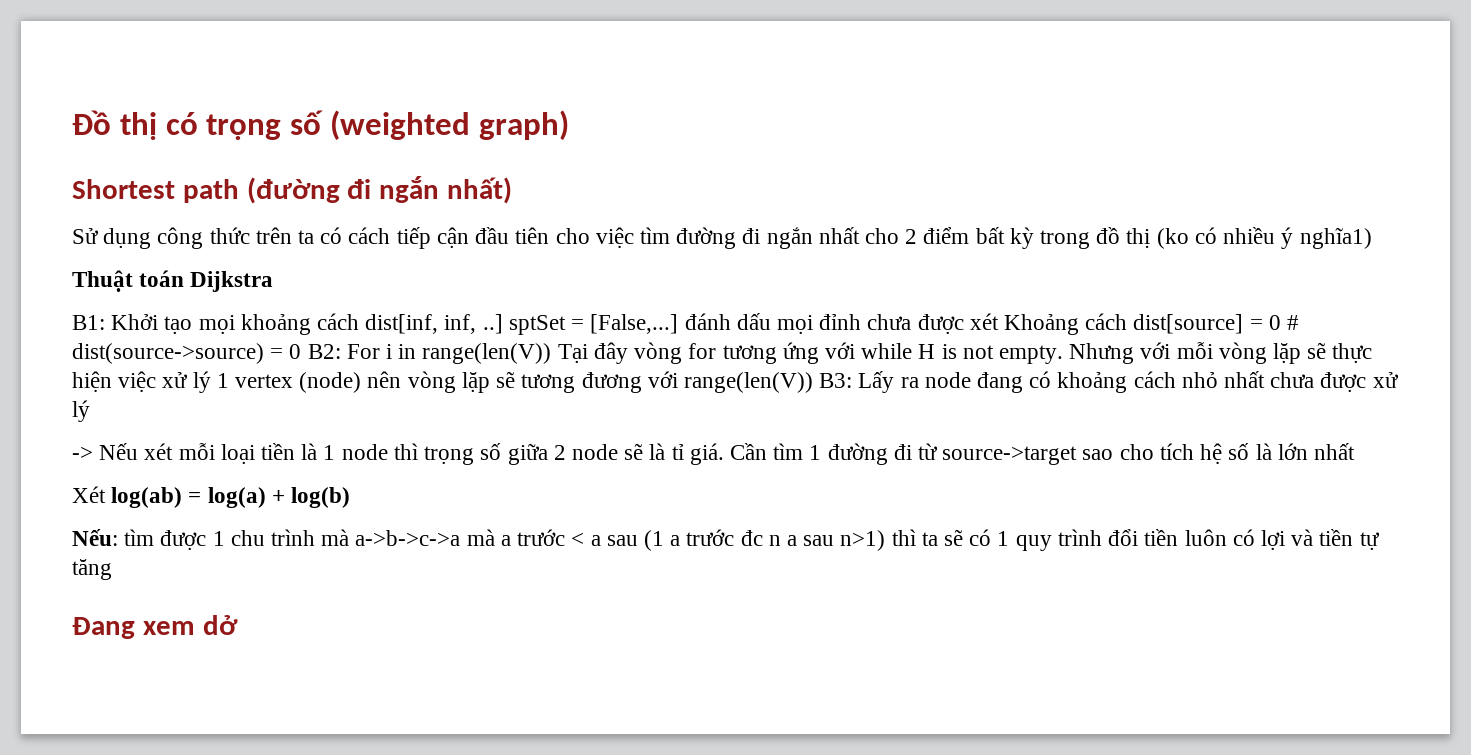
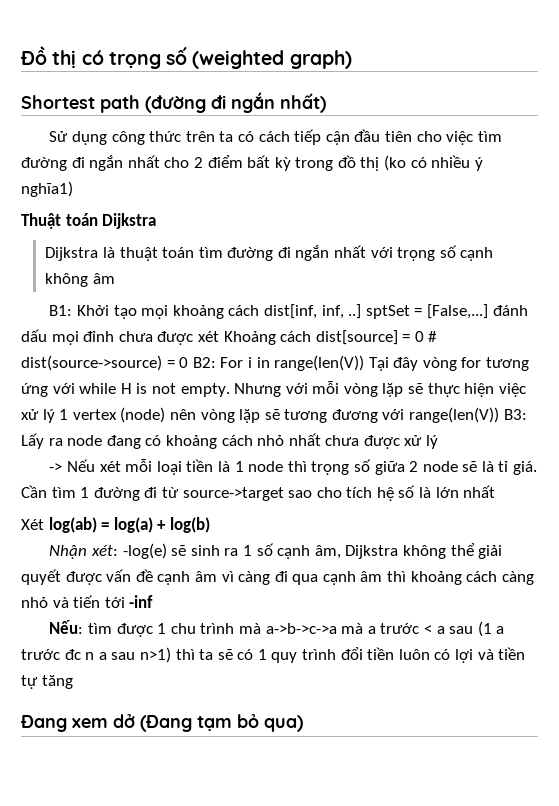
(274, 281) none -> [45,245,494,261] [45,273,115,287] // Dijkstra là thuật toán tìm đường đi ngắn nhất với trọng số cạnh không âm
(351, 497) none -> [49,543,503,559] [21,569,534,585] [21,595,154,608] // Nhận xét: -log(e) sẽ sinh ra 1 số cạnh âm, Dijkstra không thể giải quyết được vấn đề cạnh âm vì càng đi qua cạnh âm thì khoảng cách càng nhỏ và tiến tới -inf
(238, 625) none -> [140,714,303,732] (Đang tạm bỏ qua)

